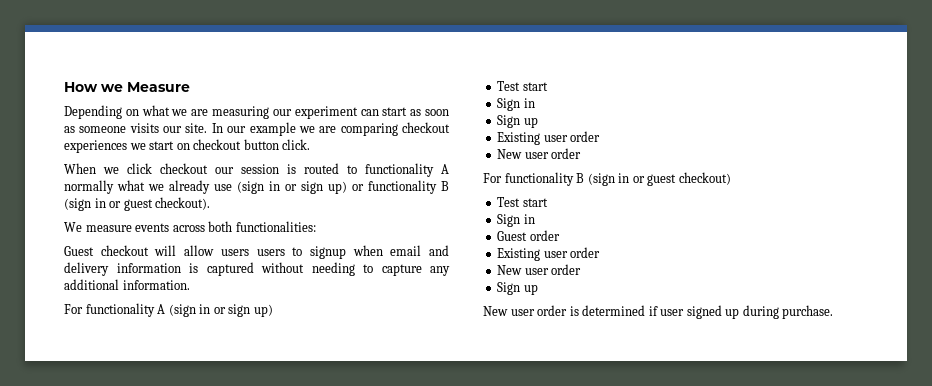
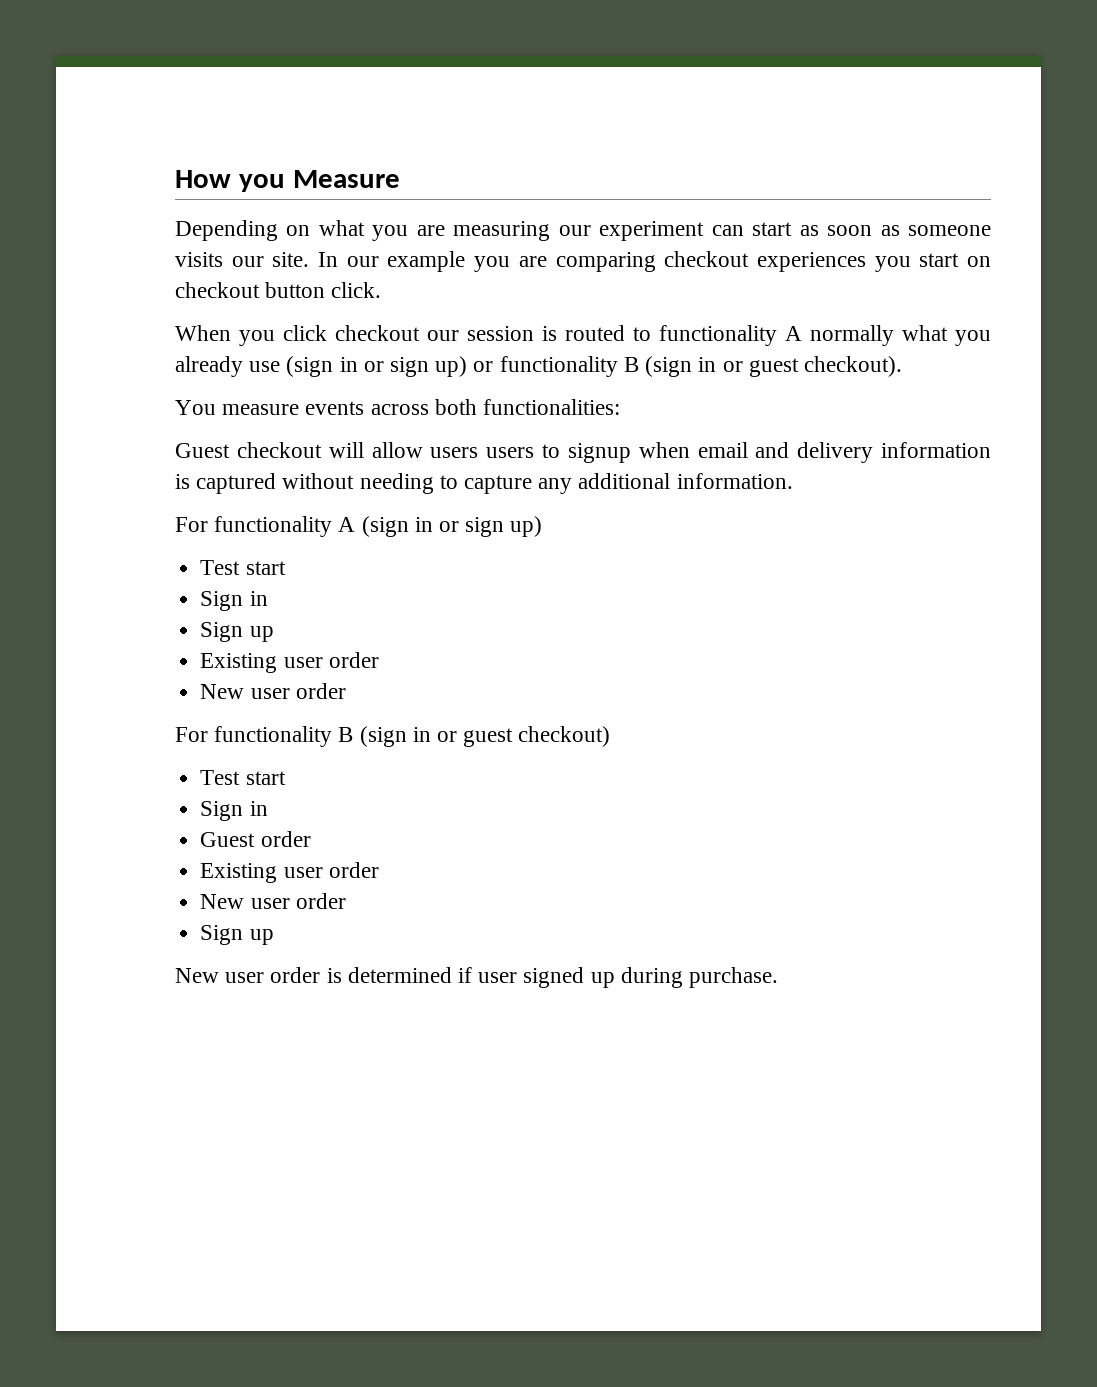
[101,84,123,92] we -> [238,174,285,192] you
[171,109,188,116] we -> [372,225,409,241] you
[298,126,315,133] we -> [474,256,511,272] you
[129,143,146,150] we -> [874,256,911,272] you
[103,167,119,174] we -> [239,330,275,346] you
[148,184,164,191] we -> [955,330,991,346] you
[64,222,82,232] We -> [175,400,216,415] You

